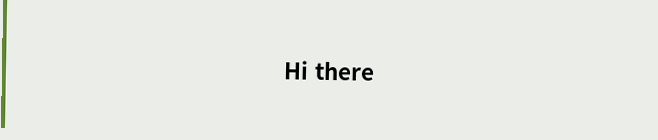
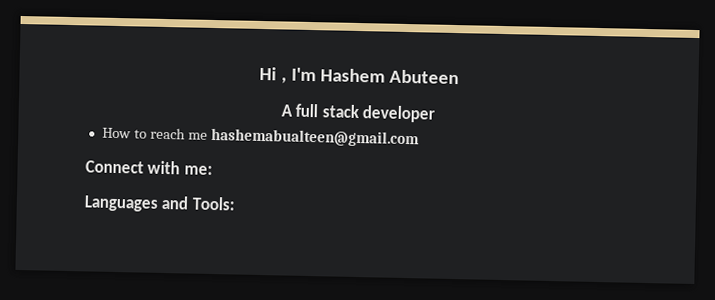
[313,60,375,81] there -> [280,67,460,85] [280,103,436,123] [101,127,420,148] [85,160,213,175] [84,195,235,212] , I'm Hashem Abuteen // A full stack developer // How to reach me hashemabualteen@gmail.com // Connect with me: // Languages and Tools:

